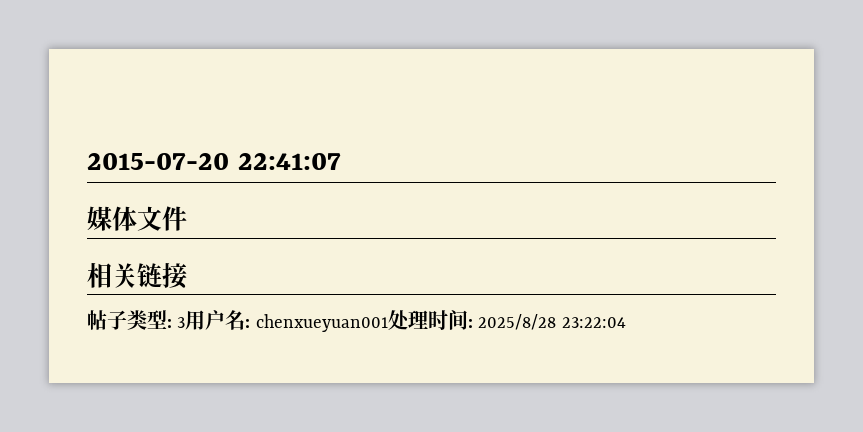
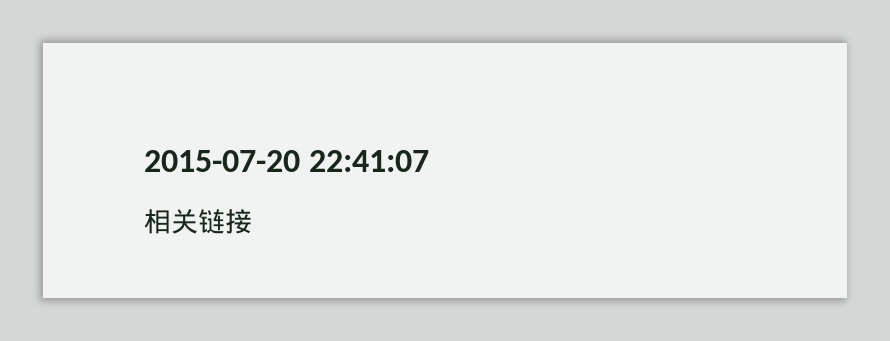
[87,206,187,231] // 媒体文件 -> (430, 161) none
[87,310,626,332] // 帖子类型: 3用户名: chenxueyuan001处理时间: 2025/8/28 23:22:04 -> (252, 221) none

